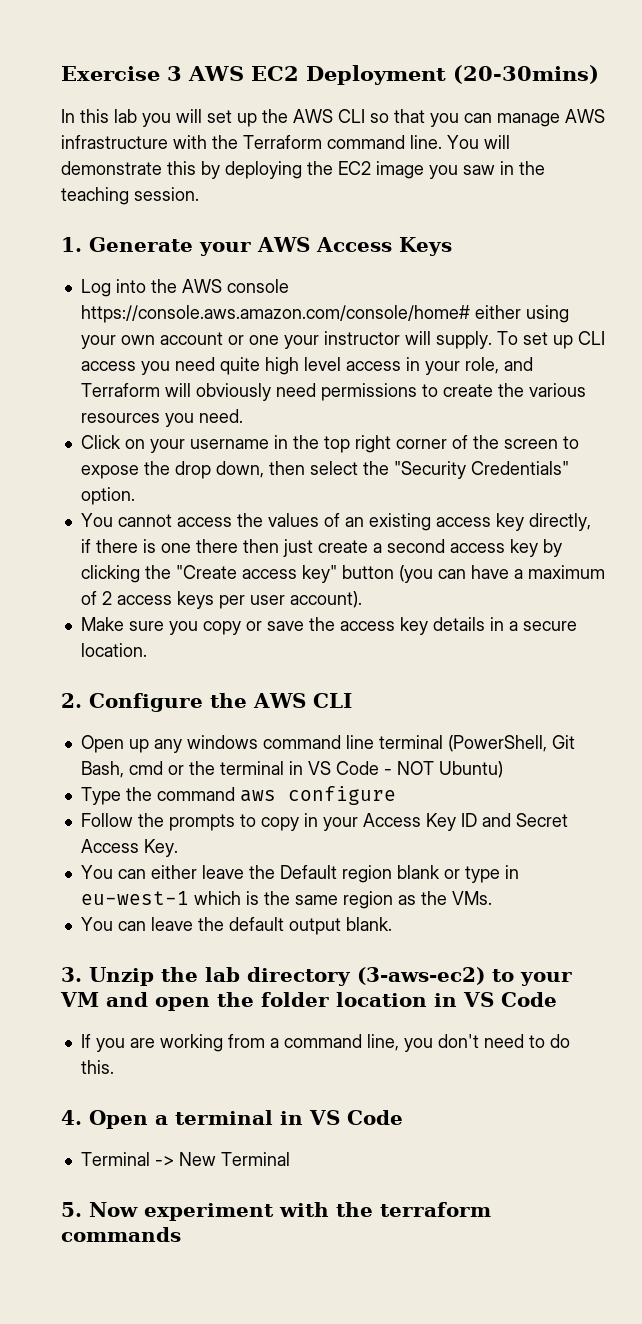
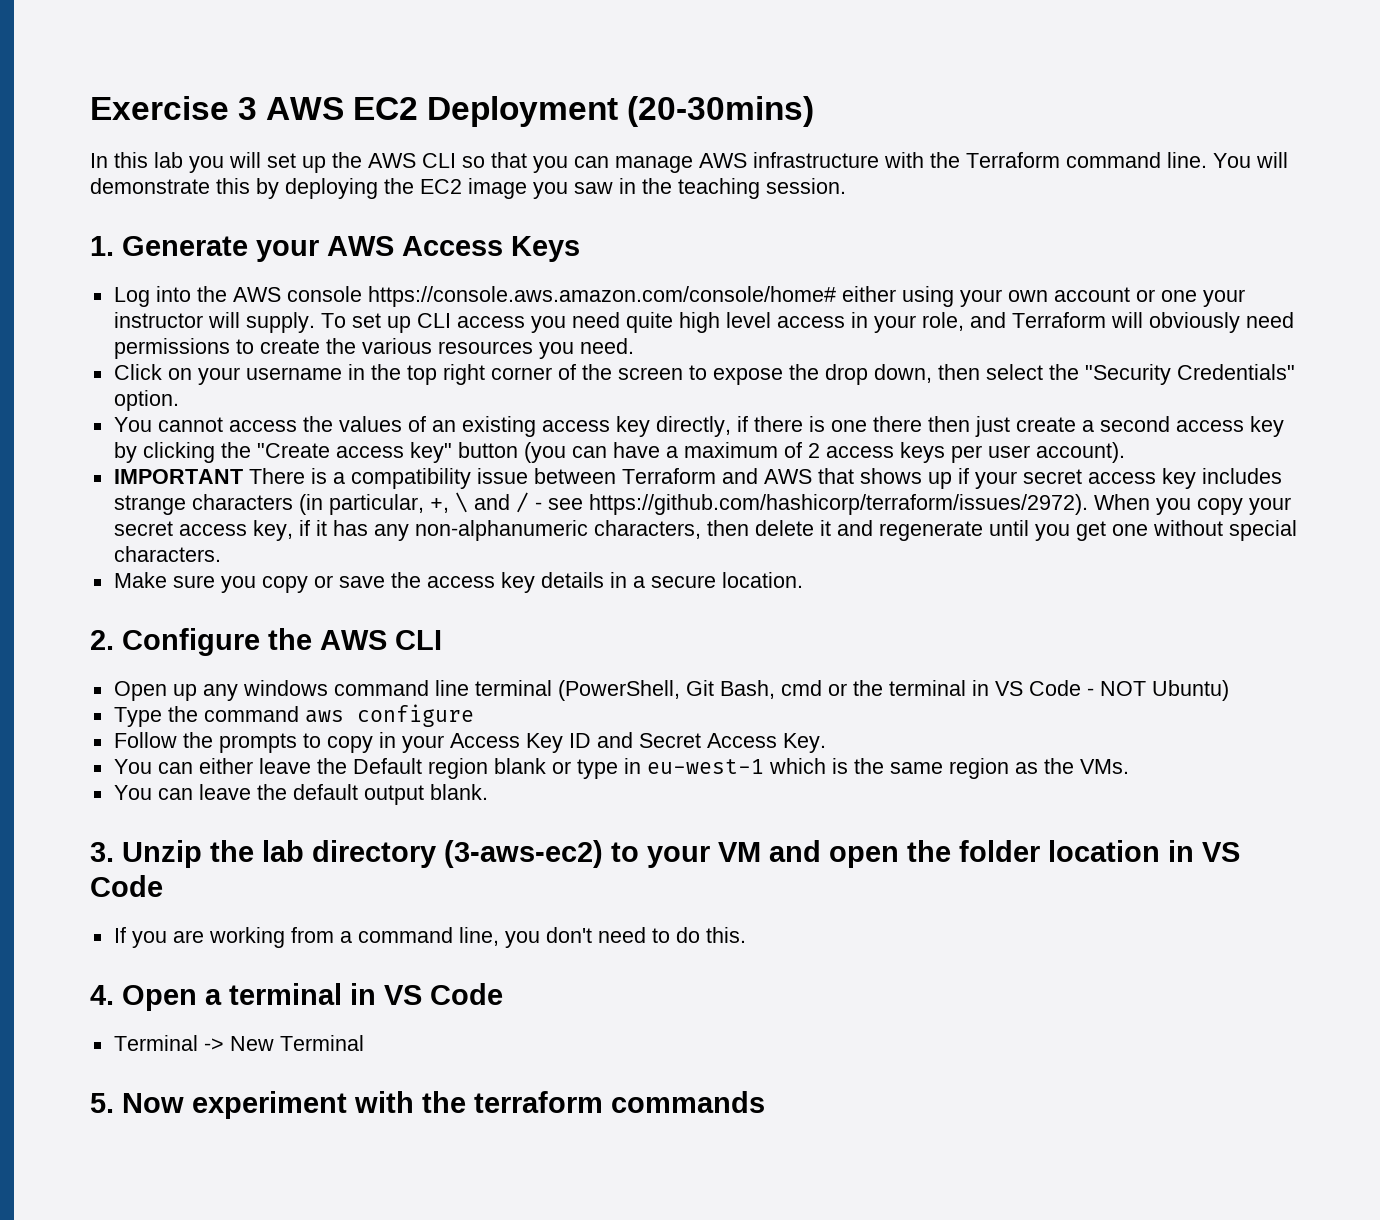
(362, 599) none -> [113,468,1282,489] [113,492,1291,515] [113,520,1297,541] [113,546,221,562] // IMPORTANT There is a compatibility issue between Terraform and AWS that shows up if your secret access key includes strange characters (in particular, +, \ and / - see https://github.com/hashicorp/terraform/issues/2972). When you copy your secret access key, if it has any non-alphanumeric characters, then delete it and regenerate until you get one without special characters.

